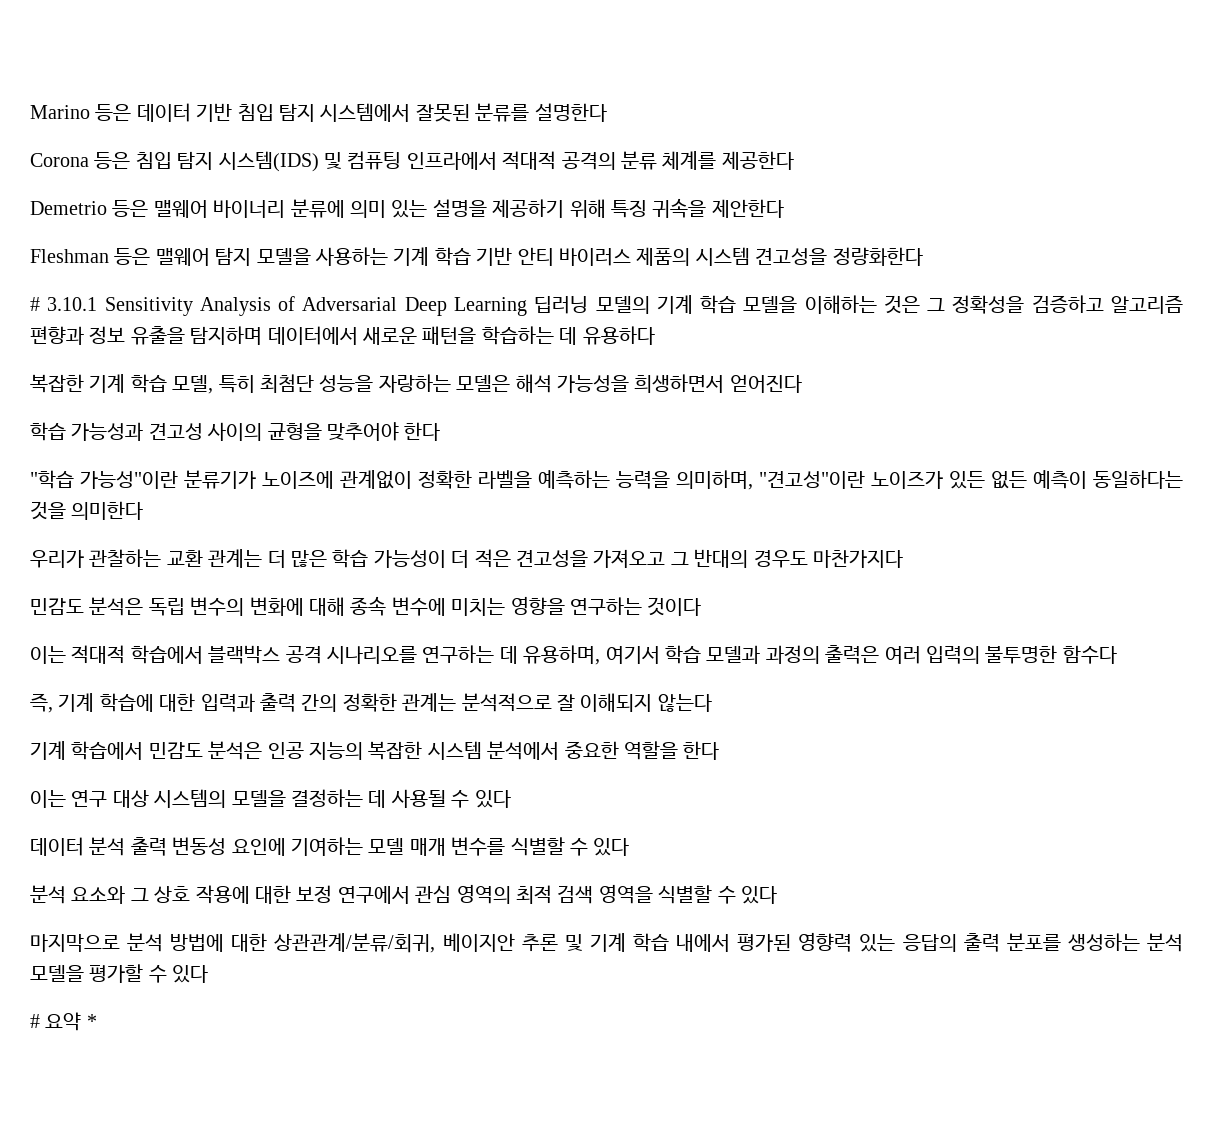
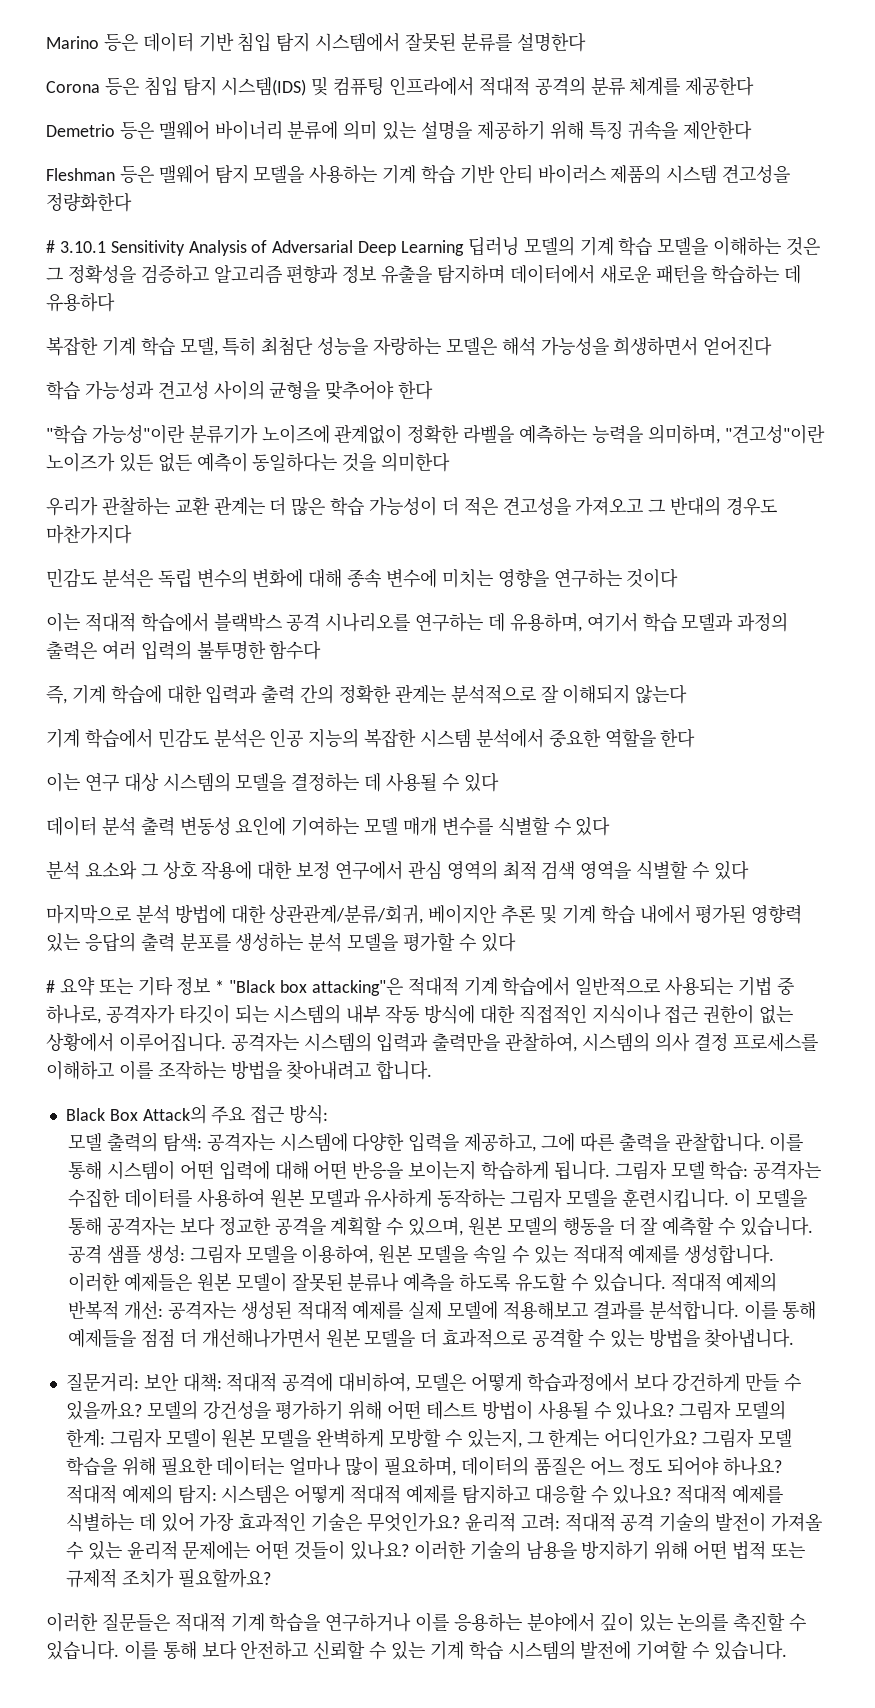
[86,1014,97,1028] * -> [98,976,794,996] [46,1004,794,1024] [46,1032,818,1052] [46,1060,433,1080] [65,1104,329,1124] [68,1132,804,1152] [68,1160,822,1180] [68,1188,807,1208] [68,1216,814,1236] [68,1244,775,1264] [68,1272,778,1292] [68,1300,817,1320] [68,1328,795,1348] [65,1372,802,1392] [65,1400,787,1420] [65,1428,792,1448] [65,1456,783,1476] [65,1484,784,1504] [65,1512,822,1532] [65,1540,805,1560] [65,1568,271,1588] [46,1612,807,1632] [46,1640,788,1660] 또는 기타 정보 * "Black box attacking"은 적대적 기계 학습에서 일반적으로 사용되는 기법 중 하나로, 공격자가 타깃이 되는 시스템의 내부 작동 방식에 대한 직접적인 지식이나 접근 권한이 없는 상황에서 이루어집니다. 공격자는 시스템의 입력과 출력만을 관찰하여, 시스템의 의사 결정 프로세스를 이해하고 이를 조작하는 방법을 찾아내려고 합니다. // Black Box Attack의 주요 접근 방식: // 모델 출력의 탐색: 공격자는 시스템에 다양한 입력을 제공하고, 그에 따른 출력을 관찰합니다. 이를 통해 시스템이 어떤 입력에 대해 어떤 반응을 보이는지 학습하게 됩니다. 그림자 모델 학습: 공격자는 수집한 데이터를 사용하여 원본 모델과 유사하게 동작하는 그림자 모델을 훈련시킵니다. 이 모델을 통해 공격자는 보다 정교한 공격을 계획할 수 있으며, 원본 모델의 행동을 더 잘 예측할 수 있습니다. 공격 샘플 생성: 그림자 모델을 이용하여, 원본 모델을 속일 수 있는 적대적 예제를 생성합니다. 이러한 예제들은 원본 모델이 잘못된 분류나 예측을 하도록 유도할 수 있습니다. 적대적 예제의 반복적 개선: 공격자는 생성된 적대적 예제를 실제 모델에 적용해보고 결과를 분석합니다. 이를 통해 예제들을 점점 더 개선해나가면서 원본 모델을 더 효과적으로 공격할 수 있는 방법을 찾아냅니다. // 질문거리: 보안 대책: 적대적 공격에 대비하여, 모델은 어떻게 학습과정에서 보다 강건하게 만들 수 있을까요? 모델의 강건성을 평가하기 위해 어떤 테스트 방법이 사용될 수 있나요? 그림자 모델의 한계: 그림자 모델이 원본 모델을 완벽하게 모방할 수 있는지, 그 한계는 어디인가요? 그림자 모델 학습을 위해 필요한 데이터는 얼마나 많이 필요하며, 데이터의 품질은 어느 정도 되어야 하나요? 적대적 예제의 탐지: 시스템은 어떻게 적대적 예제를 탐지하고 대응할 수 있나요? 적대적 예제를 식별하는 데 있어 가장 효과적인 기술은 무엇인가요? 윤리적 고려: 적대적 공격 기술의 발전이 가져올 수 있는 윤리적 문제에는 어떤 것들이 있나요? 이러한 기술의 남용을 방지하기 위해 어떤 법적 또는 규제적 조치가 필요할까요? // 이러한 질문들은 적대적 기계 학습을 연구하거나 이를 응용하는 분야에서 깊이 있는 논의를 촉진할 수 있습니다. 이를 통해 보다 안전하고 신뢰할 수 있는 기계 학습 시스템의 발전에 기여할 수 있습니다.

